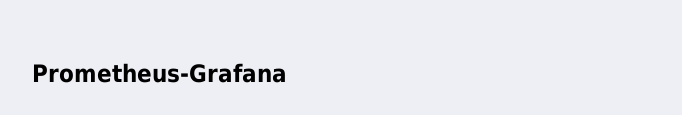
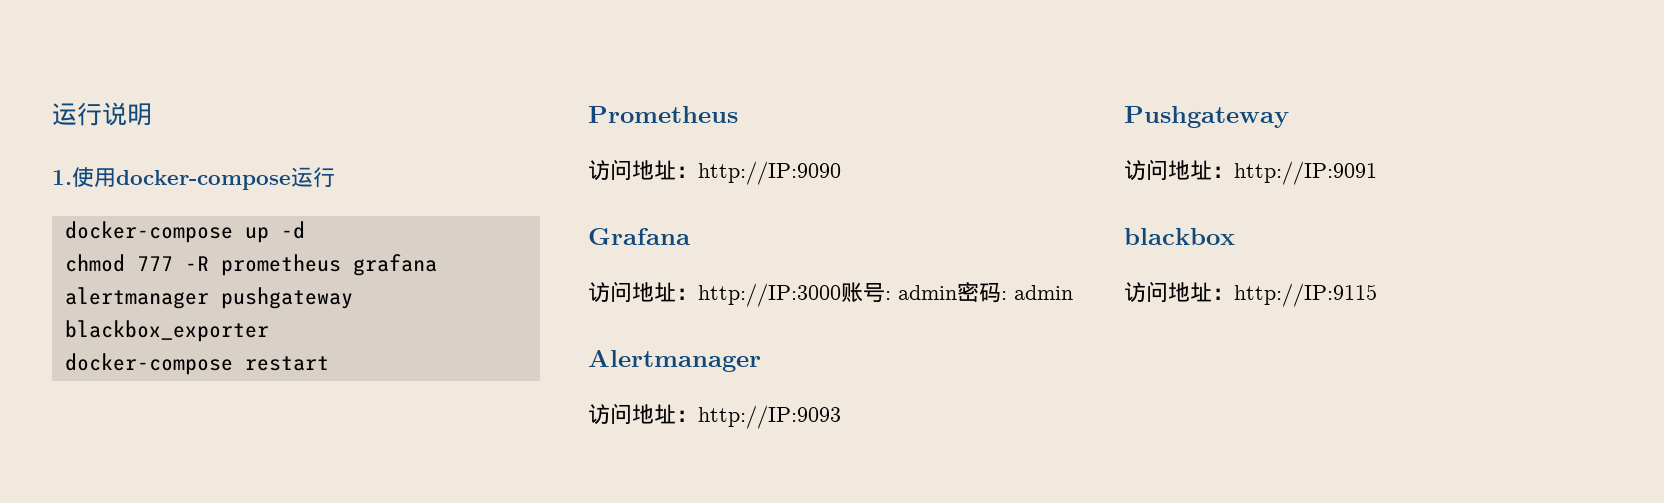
[32,63,287,83] Prometheus-Grafana -> [52,102,152,126] [52,167,335,190] [64,221,305,243] [64,254,437,276] [64,287,353,309] [64,320,269,342] [64,353,329,375] [588,106,738,123] [588,159,841,185] [588,228,690,245] [588,281,1073,307] [588,350,761,372] [588,403,841,429] [1124,106,1289,128] [1124,159,1377,185] [1124,228,1235,245] [1124,281,1377,307] 运行说明 // 1.使用docker-compose运行 // docker-compose up -d // chmod 777 -R prometheus grafana alertmanager pushgateway blackbox_exporter // docker-compose restart // Prometheus // 访问地址：http://IP:9090 // Grafana // 访问地址：http://IP:3000账号: admin密码: admin // Alertmanager // 访问地址：http://IP:9093 // Pushgateway // 访问地址：http://IP:9091 // blackbox // 访问地址：http://IP:9115

